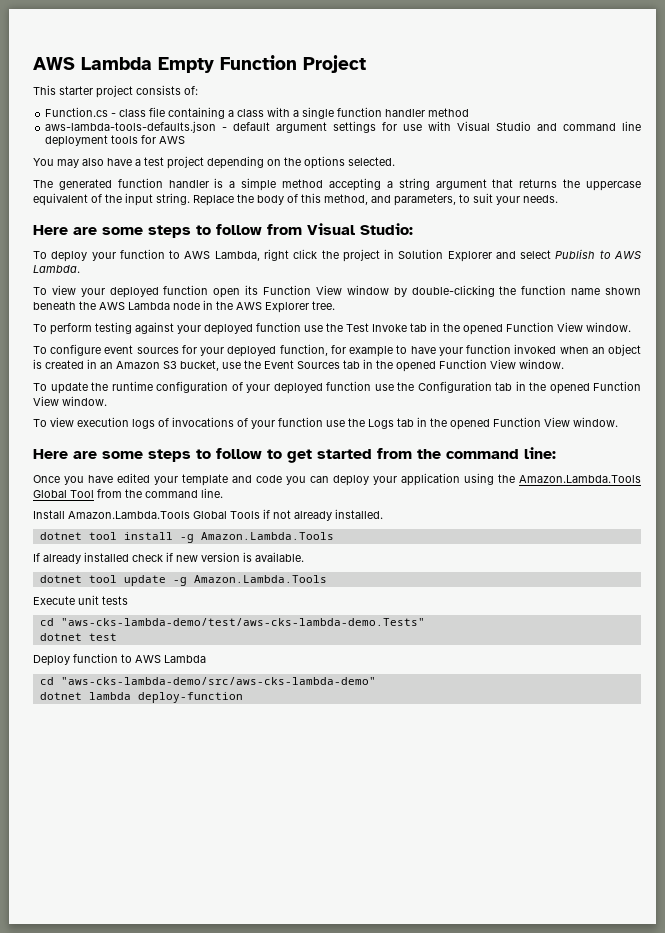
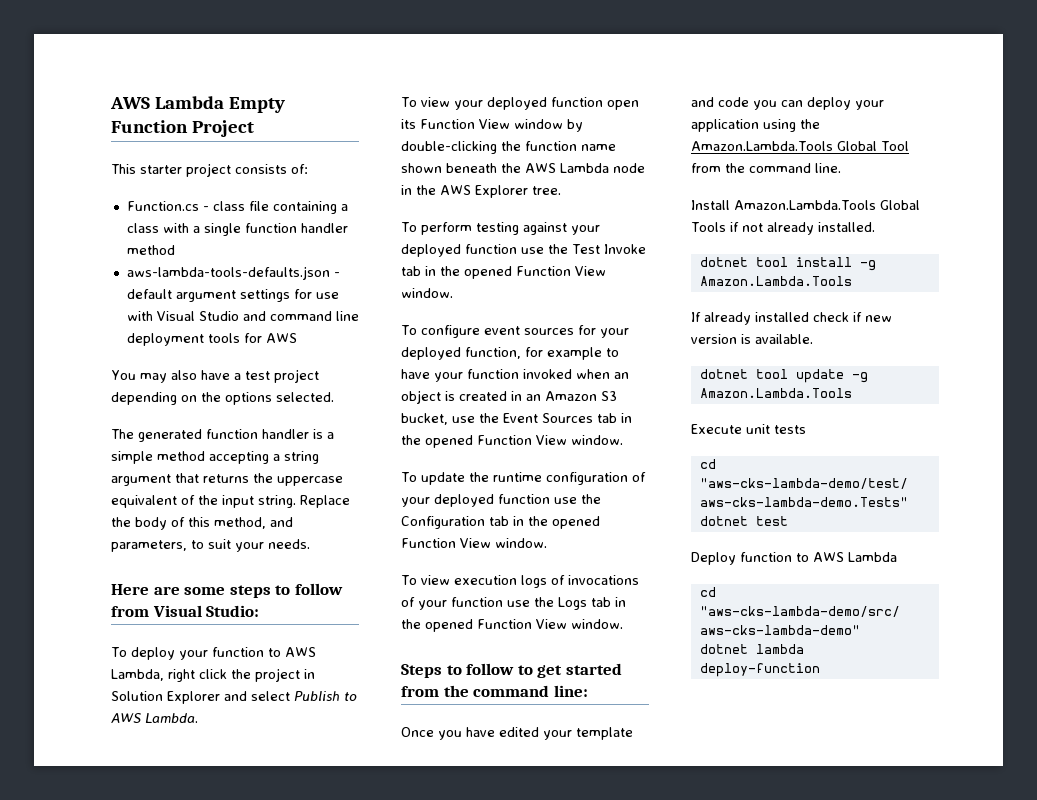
[33,449,191,462] Here are some steps -> [401,664,442,678] Steps

